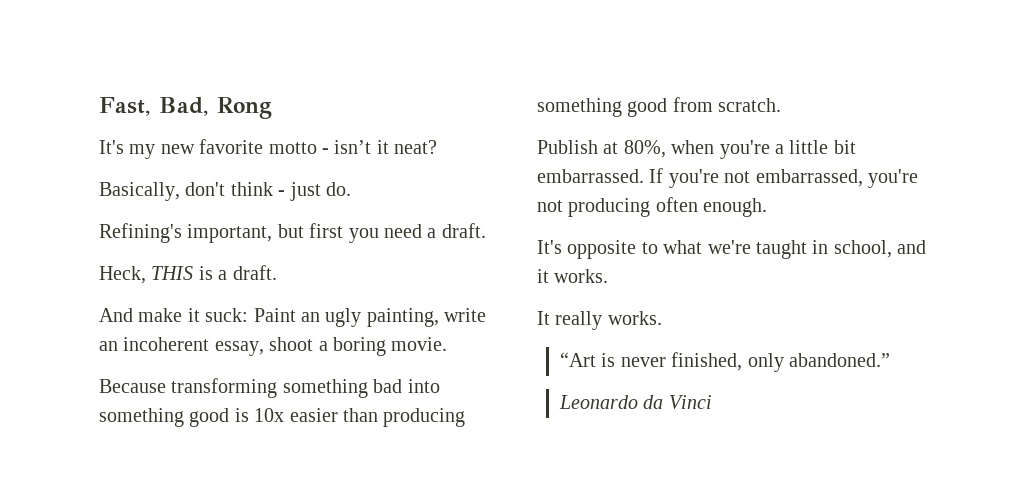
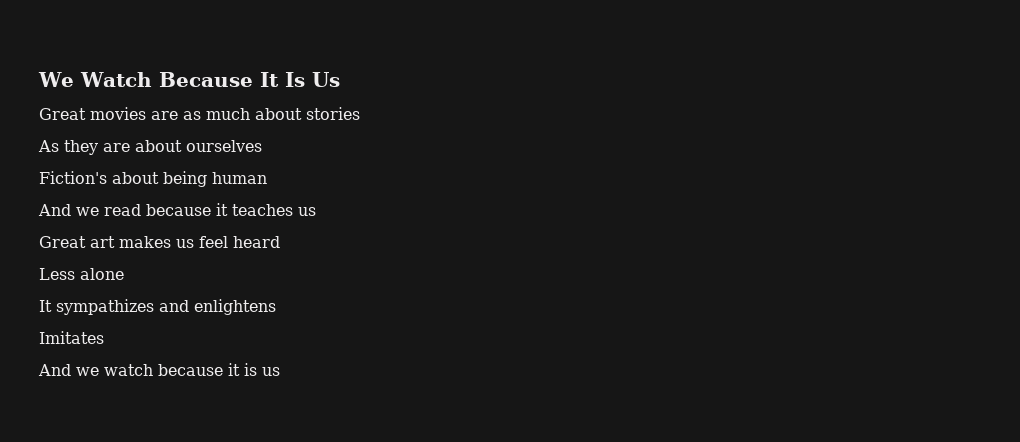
[99,97,272,119] [99,139,438,159] [99,182,351,201] [99,223,486,243] [99,265,277,284] [99,308,487,327] [99,337,448,356] [99,378,440,398] [99,408,466,427] [537,97,782,117] [537,140,856,159] [537,168,918,188] [537,197,768,217] [537,240,927,259] [537,269,609,283] [537,311,662,330] [560,352,891,372] [559,395,712,409] Fast, Bad, Rong // It's my new favorite motto - isn’t it neat? // Basically, don't think - just do. // Refining's important, but first you need a draft. // Heck, THIS is a draft. // And make it suck: Paint an ugly painting, write an incoherent essay, shoot a boring movie. // Because transforming something bad into something good is 10x easier than producing something good from scratch. // Publish at 80%, when you're a little bit embarrassed. If you're not embarrassed, you're not producing often enough. // It's opposite to what we're taught in school, and it works. // It really works. // “Art is never finished, only abandoned.” // Leonardo da Vinci -> [38,72,340,87] [39,107,360,120] [38,140,262,155] [39,171,267,187] [38,203,316,216] [39,236,280,248] [39,268,124,280] [39,299,276,315] [39,331,104,344] [38,363,280,376] We Watch Because It Is Us // Great movies are as much about stories // As they are about ourselves // Fiction's about being human // And we read because it teaches us // Great art makes us feel heard // Less alone // It sympathizes and enlightens // Imitates // And we watch because it is us

